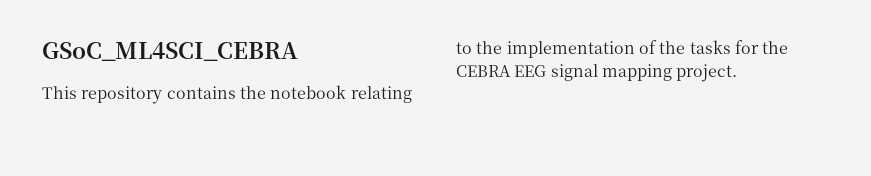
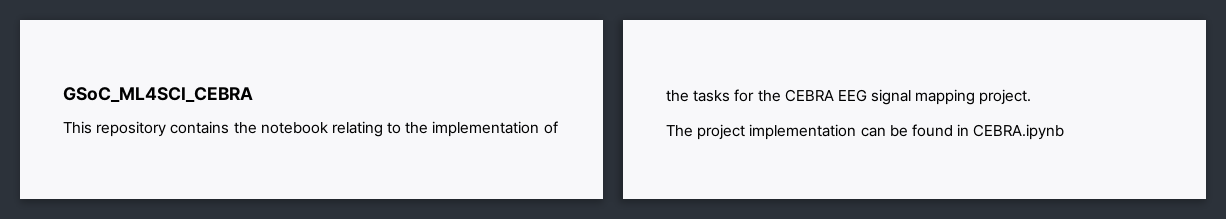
(738, 73) none -> [666,124,1065,140] // The project implementation can be found in CEBRA.ipynb

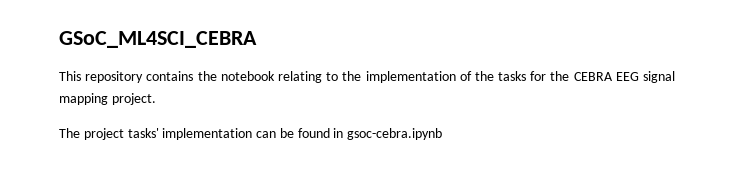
(746, 132) none -> [127,128,159,138] tasks'
[973,124,1065,140] CEBRA.ipynb -> [347,128,443,140] gsoc-cebra.ipynb

